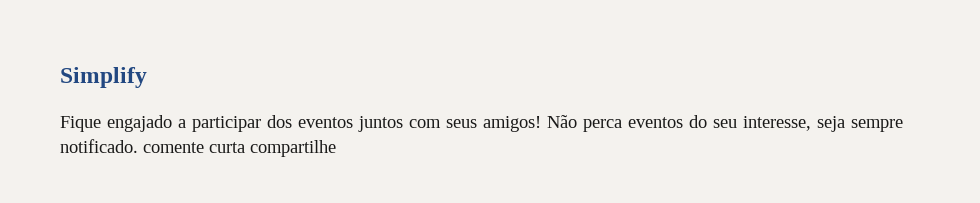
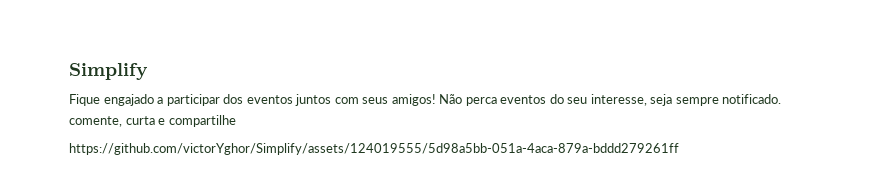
[143,142,245,153] comente curta -> [69,116,166,127] comente, curta e
(336, 148) none -> [69,143,679,155] // https://github.com/victorYghor/Simplify/assets/124019555/5d98a5bb-051a-4aca-879a-bddd279261ff

